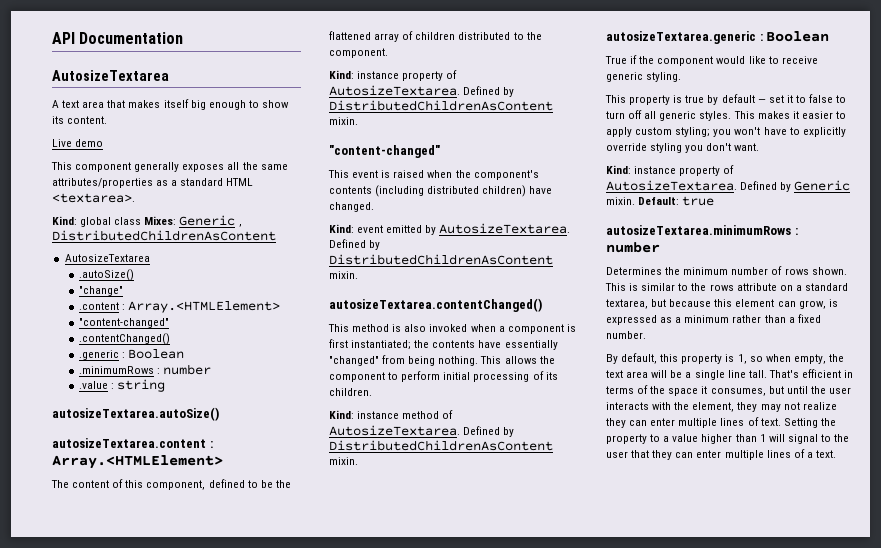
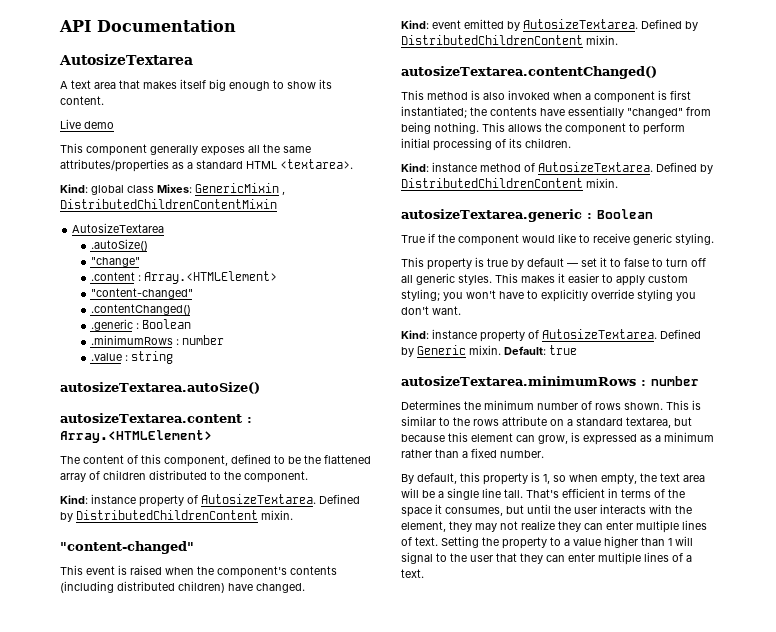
[179,215,242,227] [52,230,276,241] Generic , DistributedChildrenAsContent -> [195,183,285,195] [60,199,277,209] GenericMixin , DistributedChildrenContentMixin
[329,100,553,111] DistributedChildrenAsContent -> [76,510,258,520] DistributedChildrenContent
[329,254,553,265] DistributedChildrenAsContent -> [401,35,583,45] DistributedChildrenContent
[329,440,553,451] DistributedChildrenAsContent -> [401,178,583,188] DistributedChildrenContent

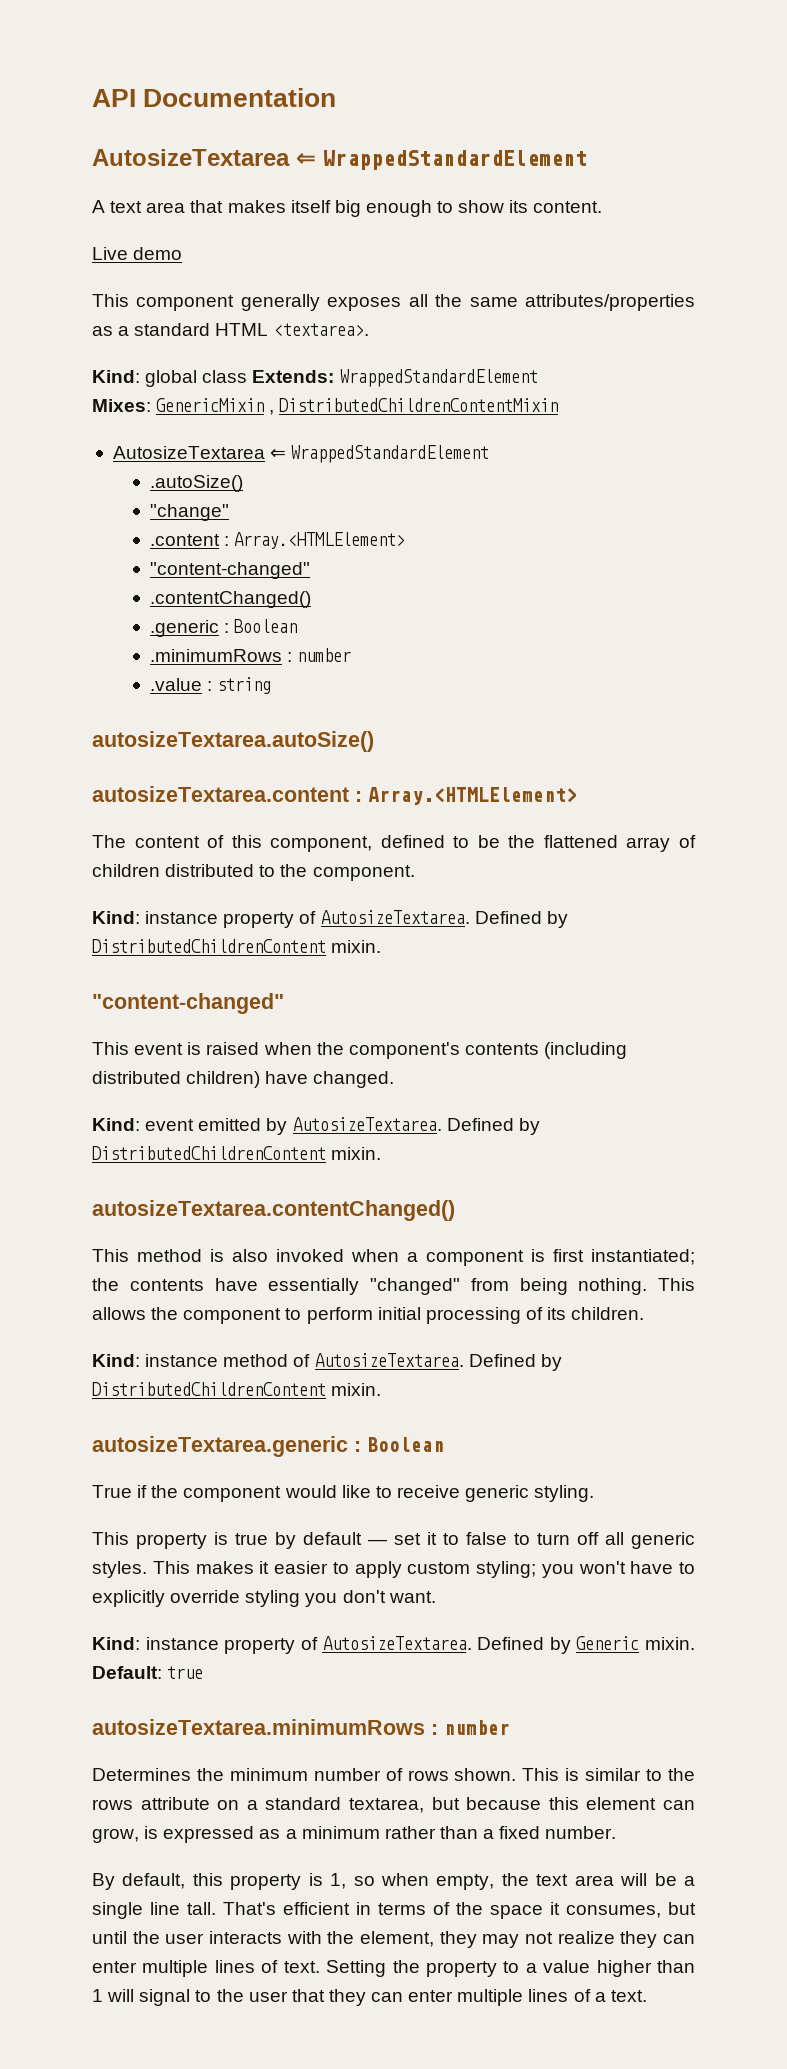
(193, 59) none -> [296,150,587,170] ⇐ WrappedStandardElement
(154, 189) none -> [252,369,538,387] Extends: WrappedStandardElement //
(165, 228) none -> [270,445,490,463] ⇐ WrappedStandardElement

